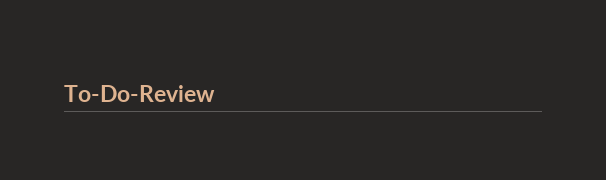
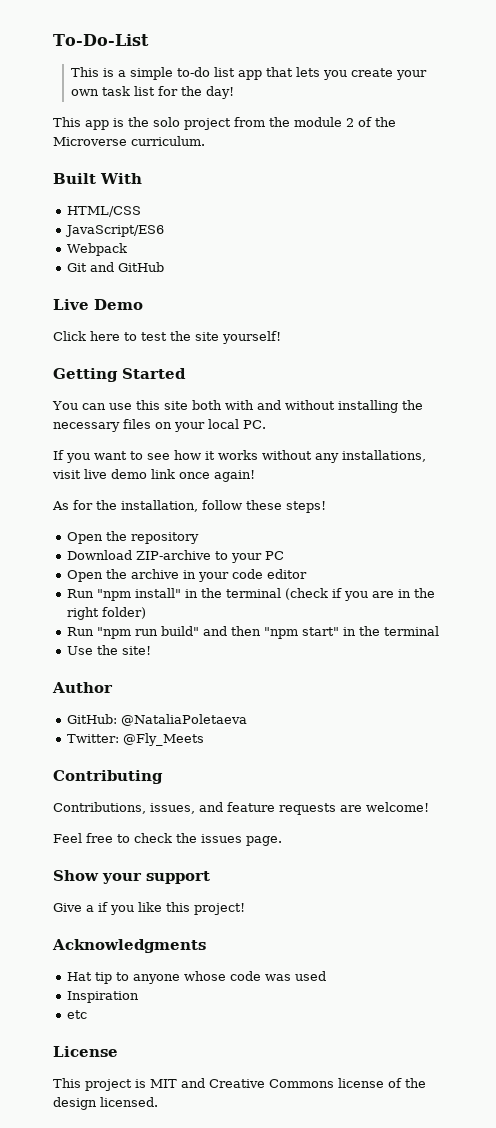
[64,85,215,102] To-Do-Review -> [53,34,149,46] [71,67,428,80] [71,86,235,99] [53,117,396,130] [53,136,205,146] [53,173,142,184] [66,206,141,217] [64,225,164,237] [66,243,127,256] [66,262,164,272] [53,299,143,310] [53,331,281,344] [53,368,186,382] [52,400,423,413] [53,419,266,432] [53,450,426,463] [52,469,255,482] [52,500,326,513] [66,531,199,544] [66,550,284,563] [66,569,307,582] [66,588,435,601] [66,607,146,620] [66,626,439,639] [66,645,151,655] [52,682,113,693] [66,714,247,726] [66,733,204,746] [53,770,163,784] [53,802,429,815] [53,833,282,846] [53,870,210,884] [53,902,245,915] [52,939,206,953] [66,971,326,984] [66,991,139,1003] [66,1010,87,1019] [53,1046,118,1057] [53,1078,426,1091] [53,1097,158,1110] To-Do-List // This is a simple to-do list app that lets you create your own task list for the day! // This app is the solo project from the module 2 of the Microverse curriculum. // Built With // HTML/CSS // JavaScript/ES6 // Webpack // Git and GitHub // Live Demo // Click here to test the site yourself! // Getting Started // You can use this site both with and without installing the necessary files on your local PC. // If you want to see how it works without any installations, visit live demo link once again! // As for the installation, follow these steps! // Open the repository // Download ZIP-archive to your PC // Open the archive in your code editor // Run "npm install" in the terminal (check if you are in the right folder) // Run "npm run build" and then "npm start" in the terminal // Use the site! // Author // GitHub: @NataliaPoletaeva // Twitter: @Fly_Meets // Contributing // Contributions, issues, and feature requests are welcome! // Feel free to check the issues page. // Show your support // Give a if you like this project! // Acknowledgments // Hat tip to anyone whose code was used // Inspiration // etc // License // This project is MIT and Creative Commons license of the design licensed.

